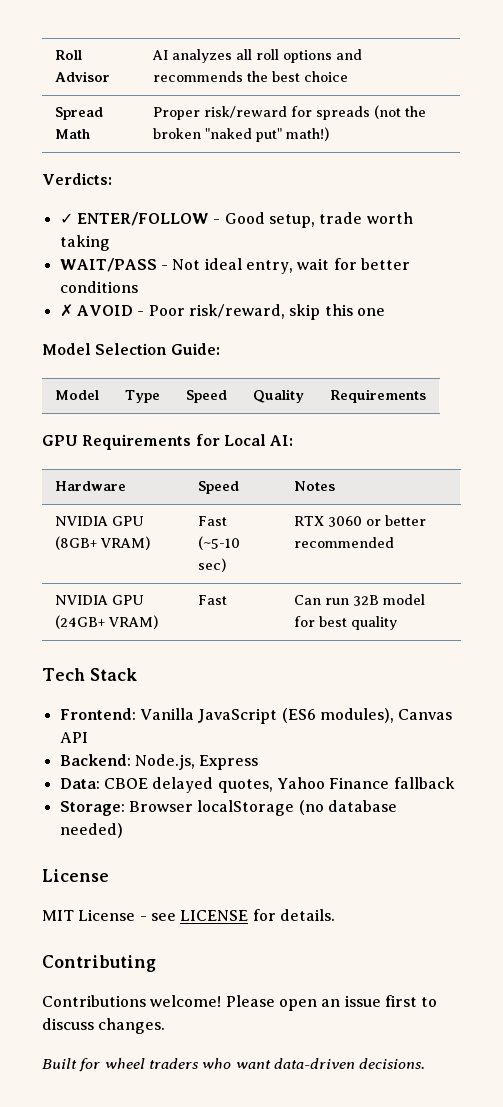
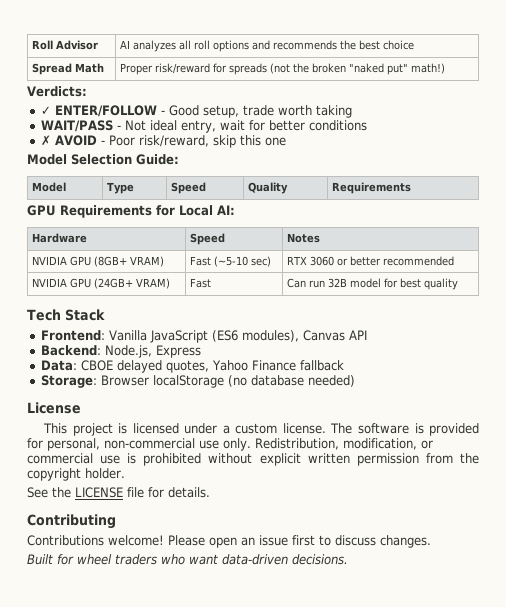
[42,909,249,921] MIT License - see LICENSE -> [43,423,479,436] [27,438,433,451] [27,453,479,466] [27,468,125,481] [27,487,144,498] This project is licensed under a custom license. The software is provided for personal, non-commercial use only. Redistribution, modification, or commercial use is prohibited without explicit written permission from the copyright holder. // See the LICENSE file

